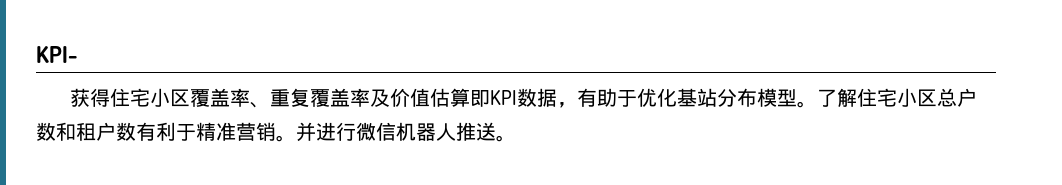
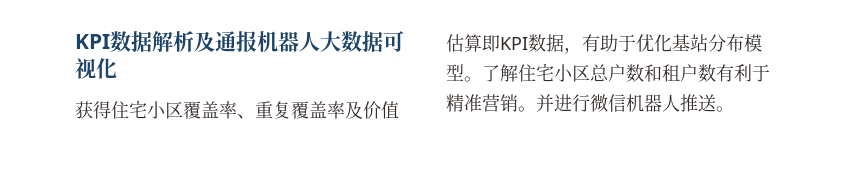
[36,46,78,63] KPI- -> [75,31,404,52] [75,58,117,79] KPI数据解析及通报机器人大数据可视化

